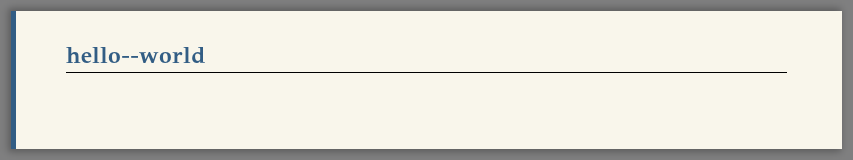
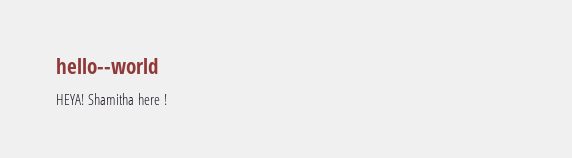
(206, 55) none -> [56,93,168,105] // HEYA! Shamitha here !

